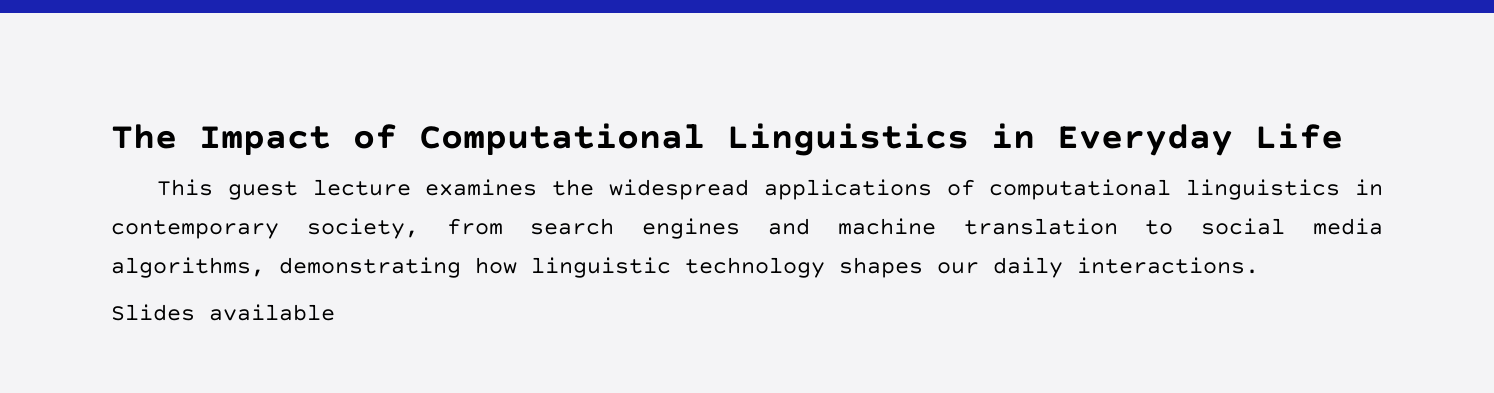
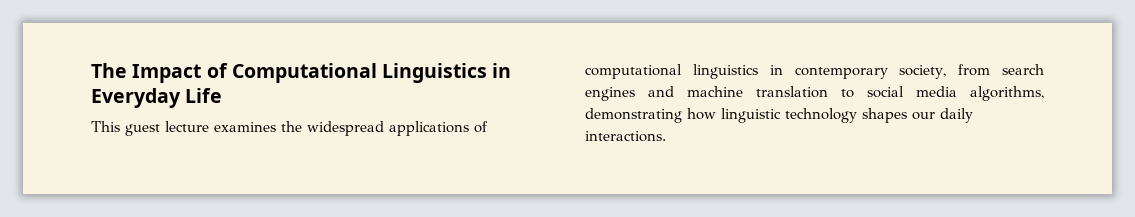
[111,304,335,321] // Slides available -> (666, 136) none

